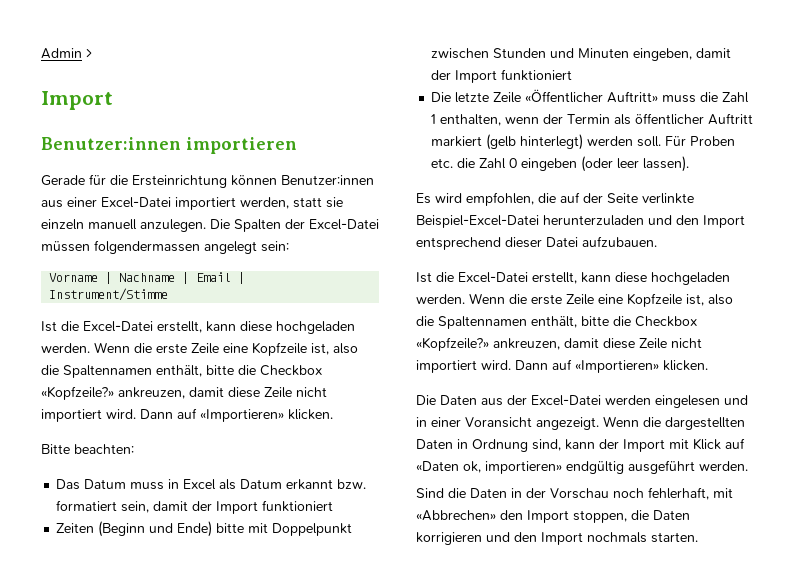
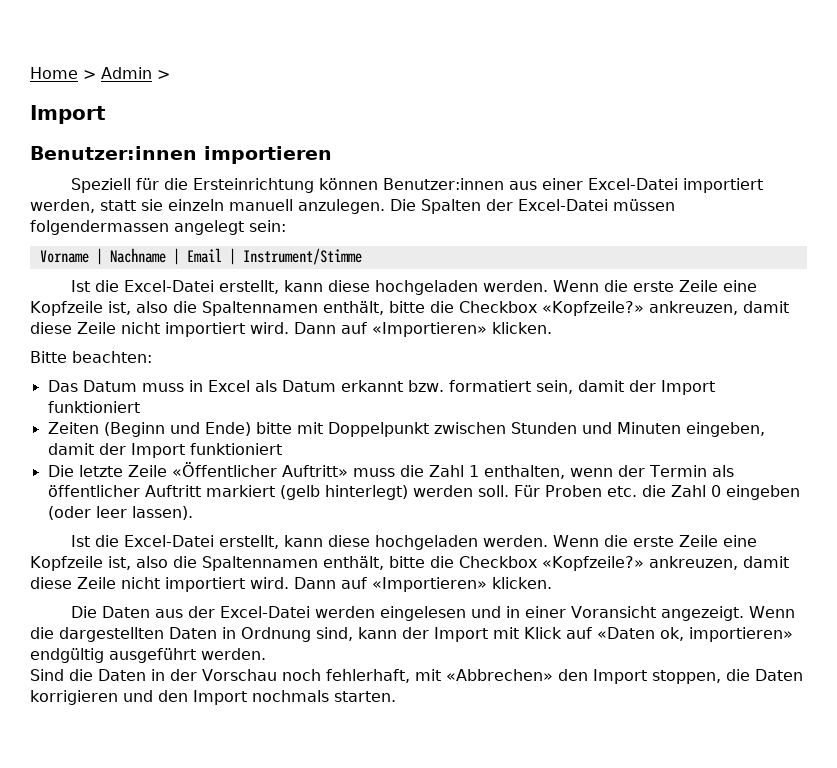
(41, 53) none -> [30,67,96,79] Home >
[41,175,85,186] Gerade -> [70,178,131,193] Speziell
[416,192,694,206] [416,215,745,228] [416,236,657,250] // Es wird empfohlen, die auf der Seite verlinkte Beispiel-Excel-Datei herunterzuladen und den Import entsprechend dieser Datei aufzubauen. -> (193, 513) none

